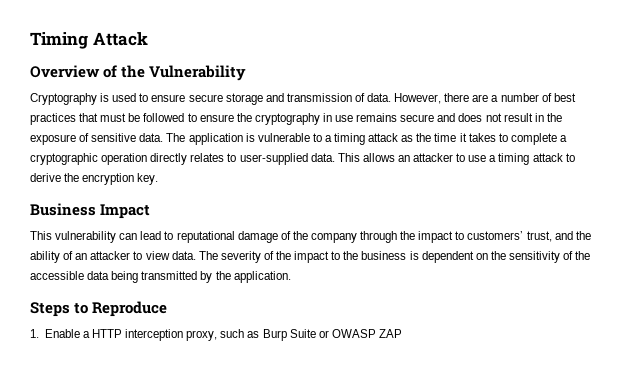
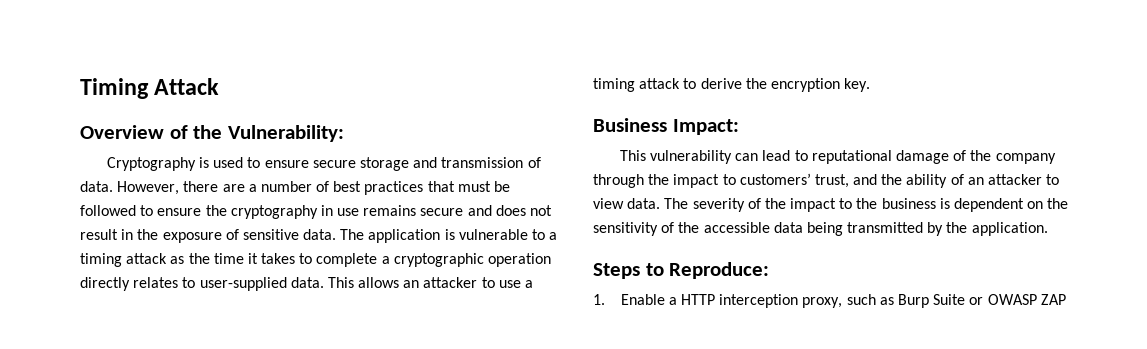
[149,65,247,81] Vulnerability -> [228,125,345,142] Vulnerability:
[100,204,151,219] Impact -> [672,119,739,135] Impact:
[92,301,168,317] Reproduce -> [669,262,770,279] Reproduce:

